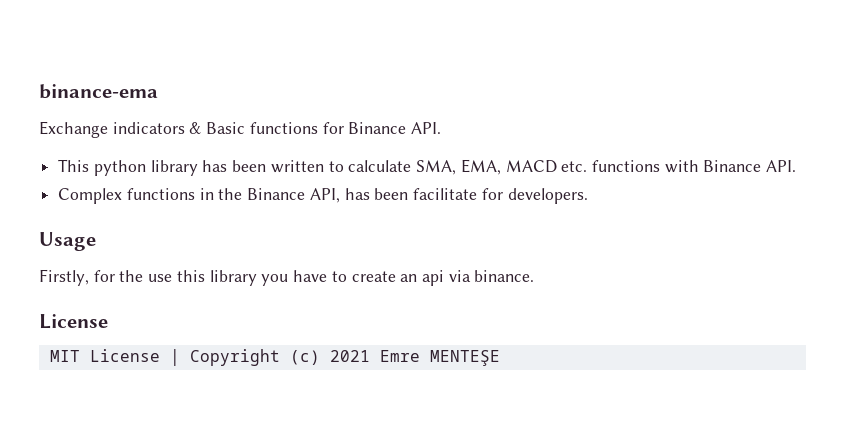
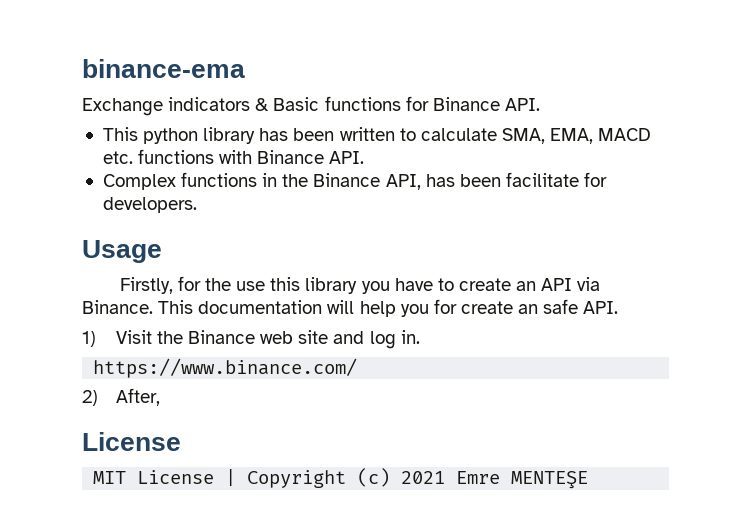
[421,270,535,286] api via binance. -> [541,277,601,291] [82,299,619,317] [82,330,420,349] [93,358,358,378] [82,388,160,406] API via Binance. This documentation will help you for create an safe API. // 1) Visit the Binance web site and log in. // https://www.binance.com/ // 2) After,

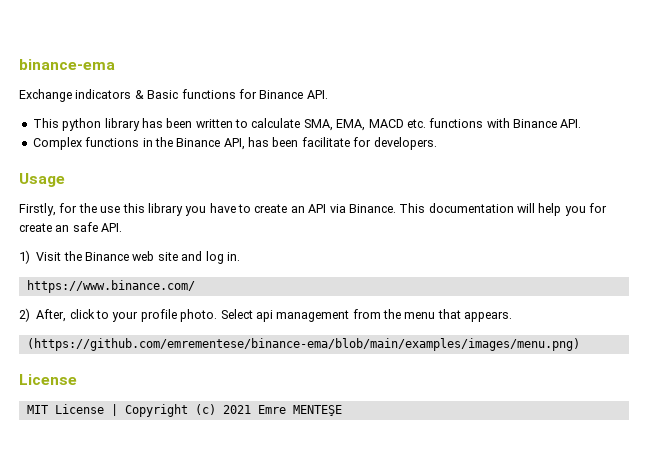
(160, 397) none -> [69,309,513,322] [26,338,580,351] click to your profile photo. Select api management from the menu that appears. // (https://github.com/emrementese/binance-ema/blob/main/examples/images/menu.png)

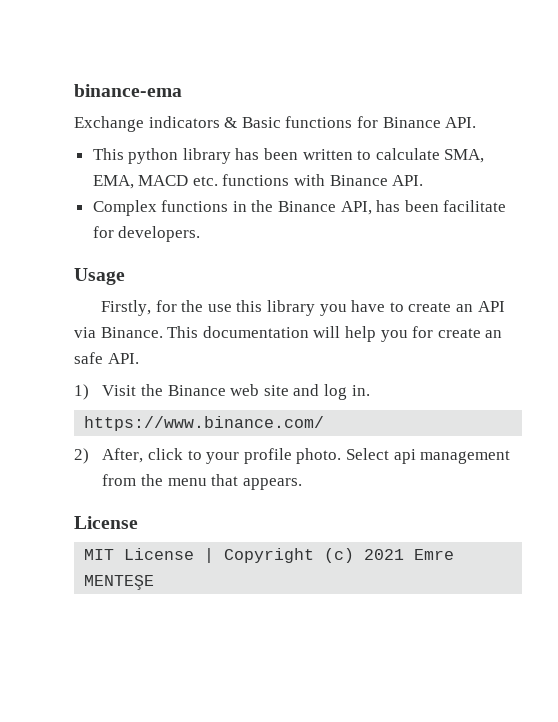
[26,338,580,351] // (https://github.com/emrementese/binance-ema/blob/main/examples/images/menu.png) -> (302, 484) none

